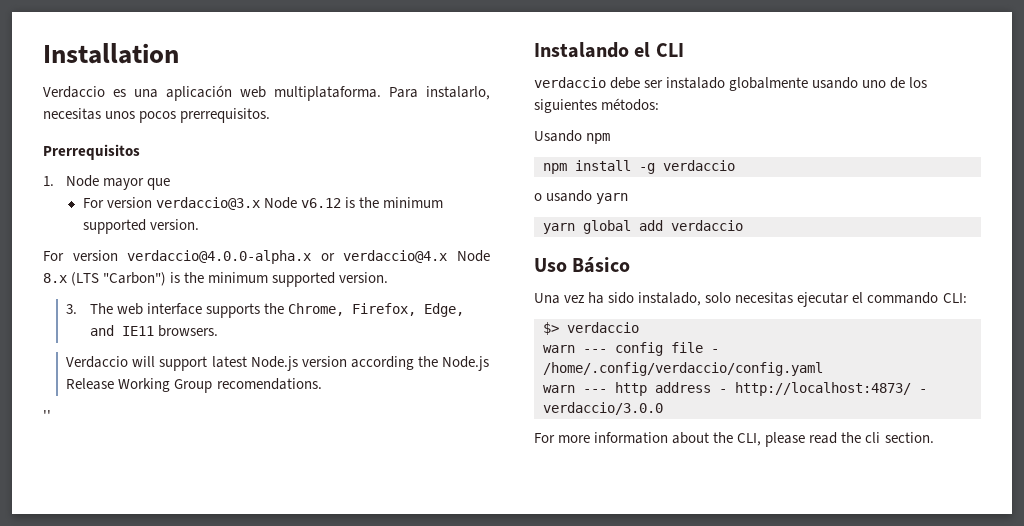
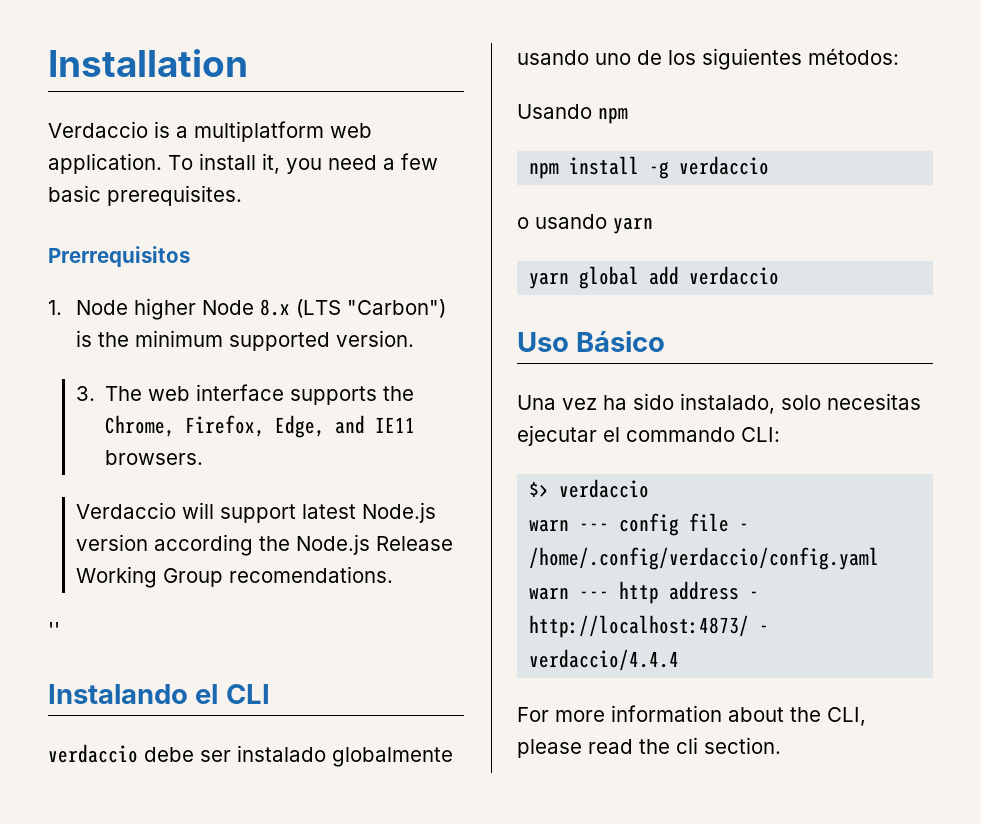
[113,85,490,101] [43,108,271,123] [43,144,140,160] [43,175,171,190] [82,197,444,210] [82,219,199,234] [43,250,448,264] es una aplicación web multiplataforma. Para instalarlo, necesitas unos pocos prerrequisitos. // Prerrequisitos // 1. Node mayor que // For version verdaccio@3.x Node v6.12 is the minimum supported version. // For version verdaccio@4.0.0-alpha.x or verdaccio@4.x -> [154,121,372,142] [48,153,438,174] [48,185,242,206] [48,246,190,267] [48,298,197,320] is a multiplatform web application. To install it, you need a few basic prerequisites. // Prerrequisitos // 1. Node higher
[543,402,663,415] verdaccio/3.0.0 -> [529,649,680,671] verdaccio/4.4.4

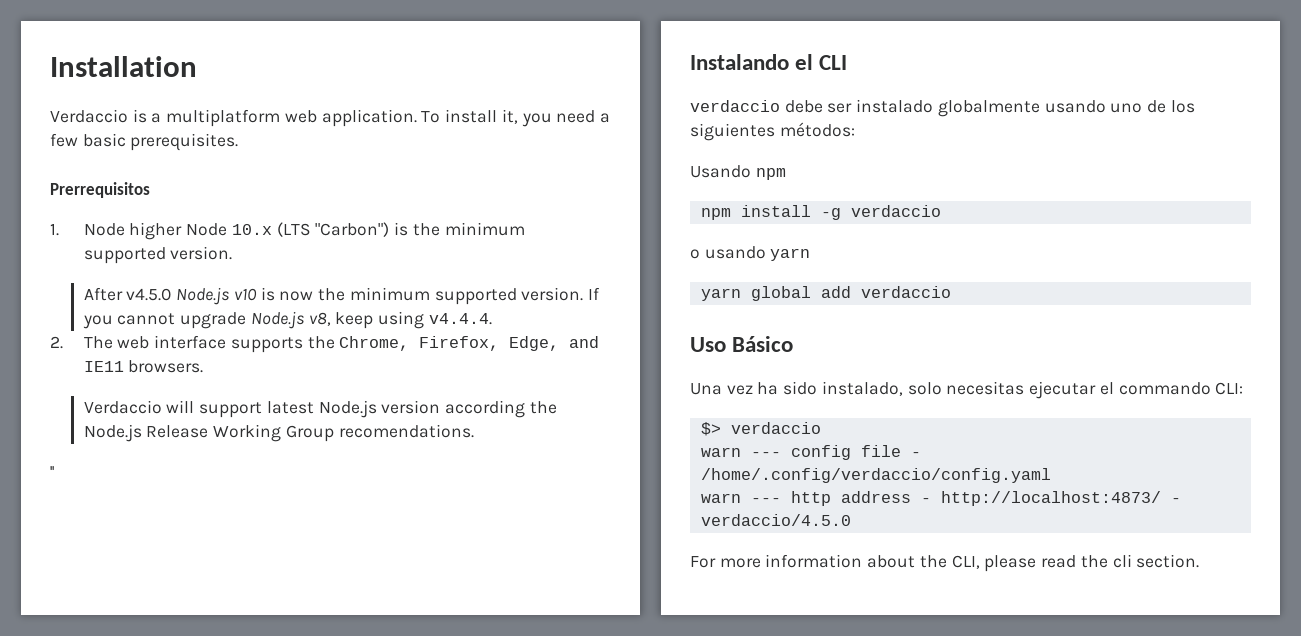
[260,299,291,316] 8.x -> [231,224,272,235] 10.x
[76,386,96,401] 3. -> [83,287,600,305] [82,311,492,329] [50,336,63,349] After v4.5.0 Node.js v10 is now the minimum supported version. If you cannot upgrade Node.js v8, keep using v4.4.4. // 2.
[529,649,680,671] verdaccio/4.4.4 -> [700,514,851,526] verdaccio/4.5.0

